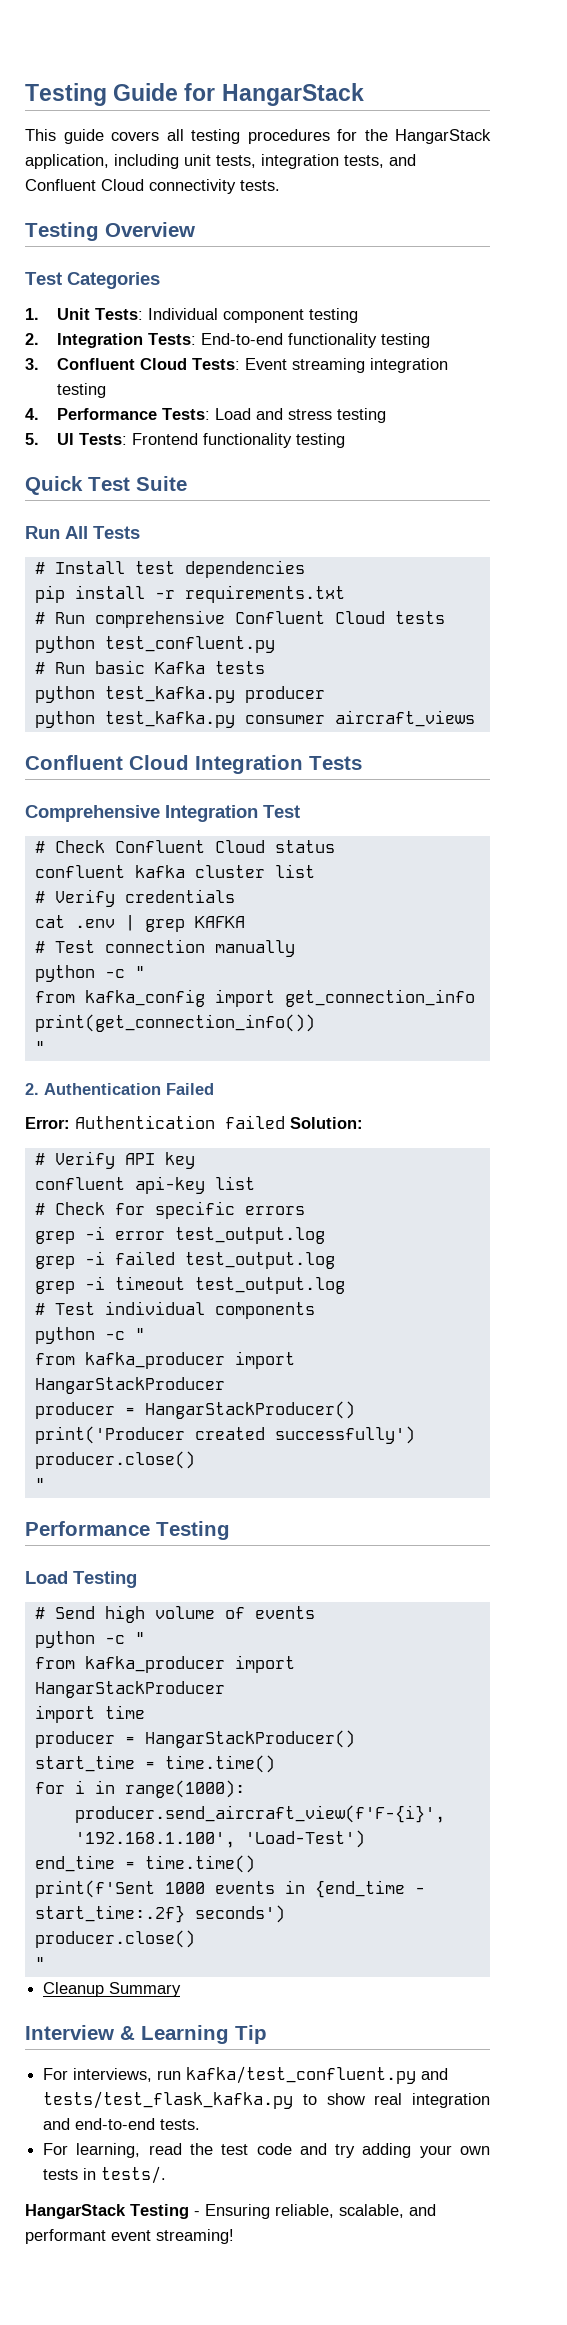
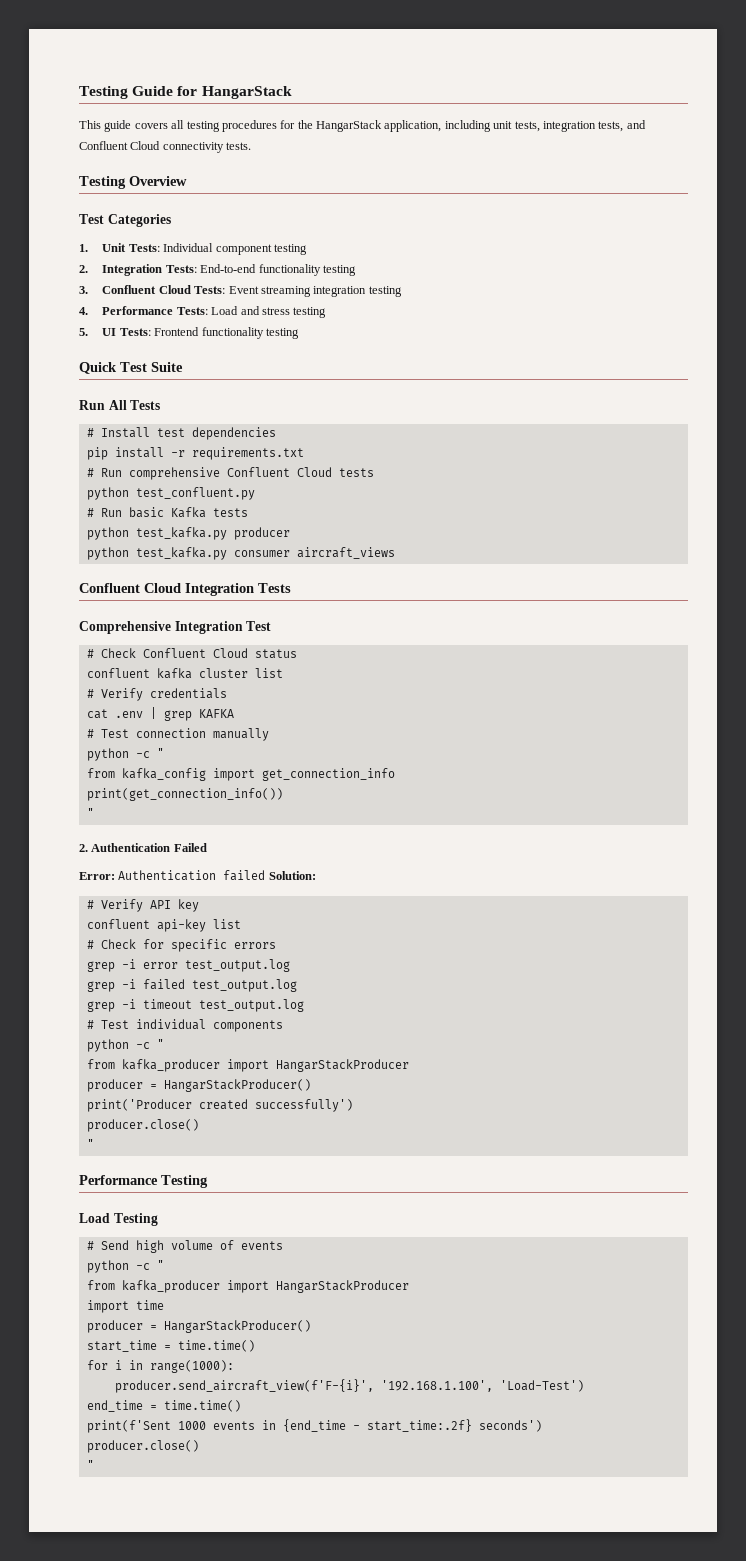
[43,1982,182,1997] [25,2025,267,2044] [43,2066,449,2084] [43,2091,490,2109] [43,2118,201,2130] [43,2143,491,2158] [43,2166,167,2184] [25,2204,436,2219] [25,2229,234,2244] // Cleanup Summary // Interview & Learning Tip // For interviews, run kafka/test_confluent.py and tests/test_flask_kafka.py to show real integration and end-to-end tests. // For learning, read the test code and try adding your own tests in tests/. // HangarStack Testing - Ensuring reliable, scalable, and performant event streaming! -> (94, 1465) none

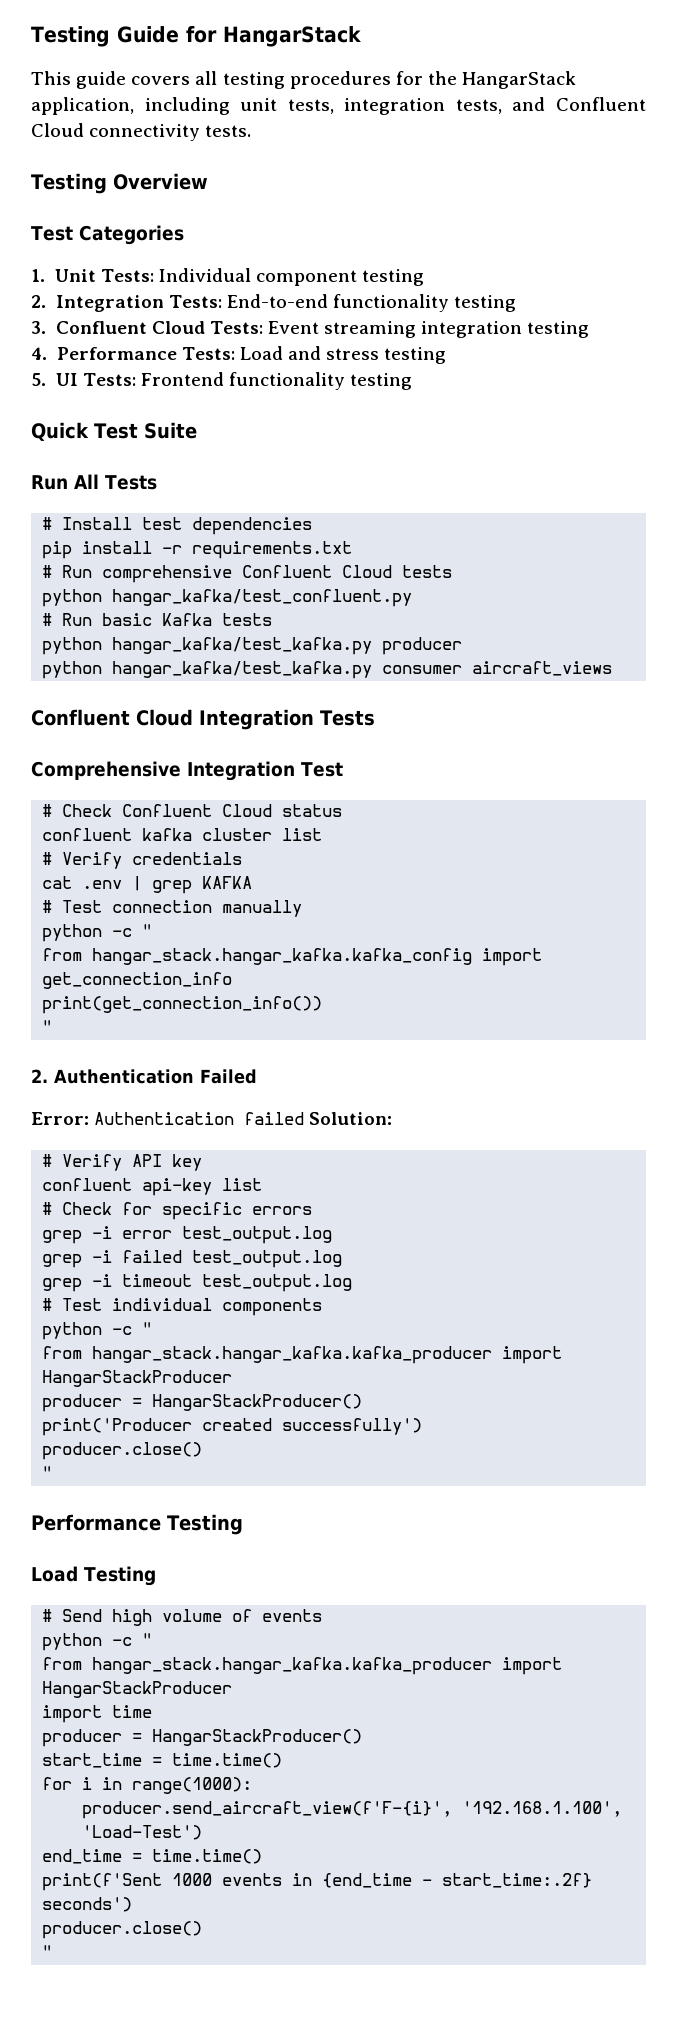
[135,487,255,500] test_confluent.py -> [112,589,413,607] hangar_kafka/test_confluent.py
[135,527,227,540] test_kafka.py -> [112,637,373,655] hangar_kafka/test_kafka.py
[135,547,227,560] test_kafka.py -> [112,661,373,679] hangar_kafka/test_kafka.py
[121,768,206,781] kafka_config -> [92,948,473,965] hangar_stack.hangar_kafka.kafka_config
[121,1059,220,1072] kafka_producer -> [92,1346,493,1364] hangar_stack.hangar_kafka.kafka_producer
[121,1280,220,1293] kafka_producer -> [92,1657,493,1675] hangar_stack.hangar_kafka.kafka_producer

